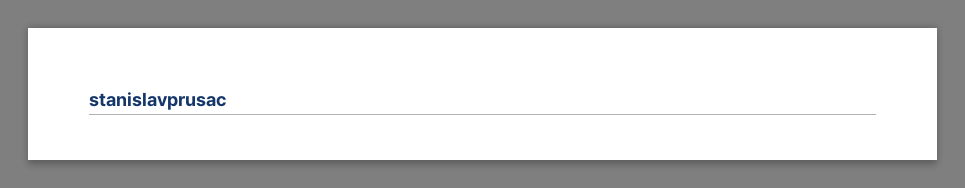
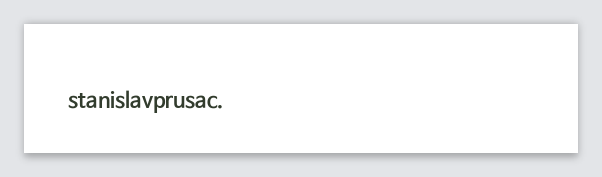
[89,92,226,110] stanislavprusac -> [68,90,223,113] stanislavprusac.

